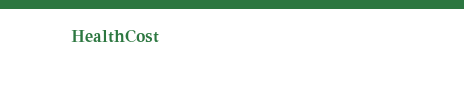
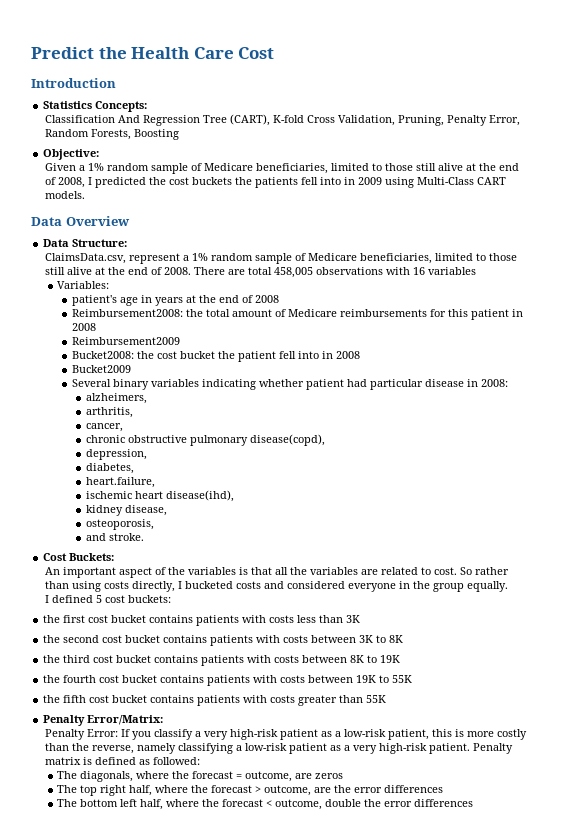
[71,29,159,43] HealthCost -> [31,47,275,59] [31,78,116,88] [43,101,148,112] [45,114,521,126] [45,129,180,140] [43,149,100,160] [45,163,520,174] [45,177,507,188] [45,191,86,199] [31,216,130,226] [43,239,128,247] [45,253,518,264] [45,267,477,278] [57,281,110,289] [71,295,279,306] [71,309,523,320] [71,323,96,331] [71,337,180,345] [71,351,360,362] [71,365,131,373] [71,379,508,390] [86,393,148,404] [86,407,134,418] [86,423,124,432] [86,434,326,446] [86,449,148,460] [86,463,135,474] [86,477,156,488] [86,490,235,502] [86,505,168,516] [86,519,155,530] [86,533,145,541] [43,553,115,561] [45,567,510,578] [45,581,509,592] [45,595,172,603] [43,615,361,626] [43,635,404,646] [43,655,401,666] [43,675,413,686] [43,695,387,706] [43,715,164,726] [45,729,528,740] [45,743,514,754] [45,757,201,765] [57,771,344,782] [57,785,444,796] [57,799,474,810] Predict the Health Care Cost // Introduction // Statistics Concepts: // Classification And Regression Tree (CART), K-fold Cross Validation, Pruning, Penalty Error, Random Forests, Boosting // Objective: // Given a 1% random sample of Medicare beneficiaries, limited to those still alive at the end of 2008, I predicted the cost buckets the patients fell into in 2009 using Multi-Class CART models. // Data Overview // Data Structure: // ClaimsData.csv, represent a 1% random sample of Medicare beneficiaries, limited to those still alive at the end of 2008. There are total 458,005 observations with 16 variables // Variables: // patient's age in years at the end of 2008 // Reimbursement2008: the total amount of Medicare reimbursements for this patient in 2008 // Reimbursement2009 // Bucket2008: the cost bucket the patient fell into in 2008 // Bucket2009 // Several binary variables indicating whether patient had particular disease in 2008: // alzheimers, // arthritis, // cancer, // chronic obstructive pulmonary disease(copd), // depression, // diabetes, // heart.failure, // ischemic heart disease(ihd), // kidney disease, // osteoporosis, // and stroke. // Cost Buckets: // An important aspect of the variables is that all the variables are related to cost. So rather than using costs directly, I bucketed costs and considered everyone in the group equally. // I defined 5 cost buckets: // the first cost bucket contains patients with costs less than 3K // the second cost bucket contains patients with costs between 3K to 8K // the third cost bucket contains patients with costs between 8K to 19K // the fourth cost bucket contains patients with costs between 19K to 55K // the fifth cost bucket contains patients with costs greater than 55K // Penalty Error/Matrix: // Penalty Error: If you classify a very high-risk patient as a low-risk patient, this is more costly than the reverse, namely classifying a low-risk patient as a very high-risk patient. Penalty matrix is defined as followed: // The diagonals, where the forecast = outcome, are zeros // The top right half, where the forecast > outcome, are the error differences // The bottom left half, where the forecast < outcome, double the error differences

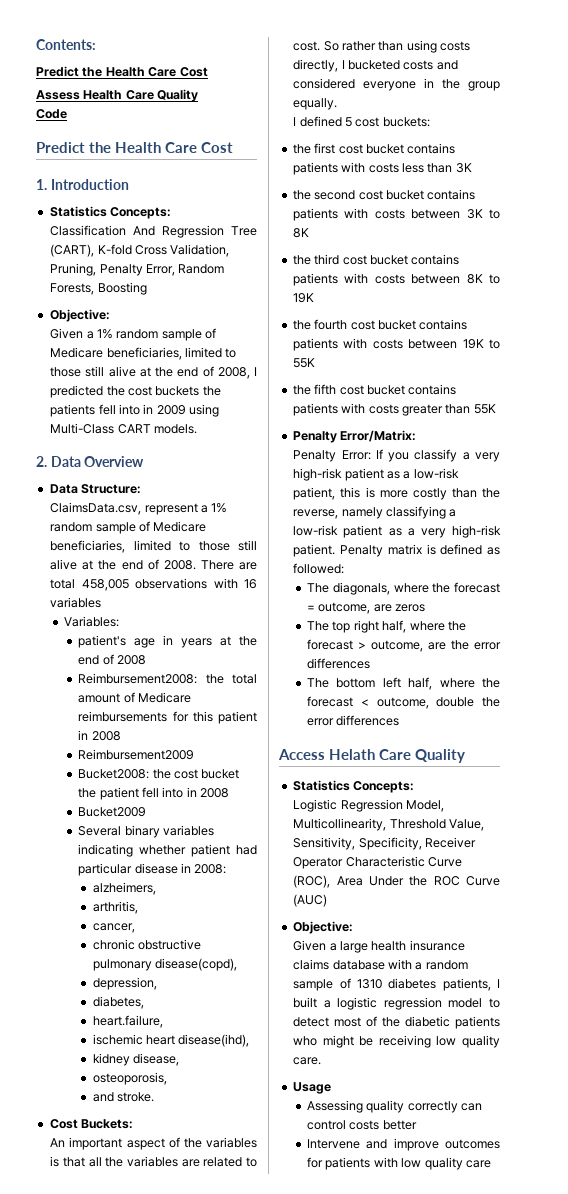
[31,47,275,59] Predict the Health Care Cost // -> [36,39,96,50] [36,66,208,77] [36,89,199,102] [36,109,67,119] [36,142,233,153] [36,179,47,190] Contents: // Predict the Health Care Cost // Assess Health Care Quality // Code // Predict the Health Care Cost // 1.
(86, 195) none -> [36,456,47,467] 2.
(474, 803) none -> [278,749,465,763] [292,780,415,793] [293,799,445,812] [293,818,485,831] [293,837,477,850] [293,856,463,869] [293,875,500,888] [293,894,328,907] [292,921,353,934] [293,940,465,953] [293,959,468,970] [293,978,500,991] [293,997,500,1010] [293,1016,500,1029] [293,1035,500,1048] [293,1057,322,1065] [292,1082,331,1094] [307,1100,483,1113] [307,1120,417,1130] [307,1138,500,1151] [307,1157,491,1170] // Access Helath Care Quality // Statistics Concepts: // Logistic Regression Model, Multicollinearity, Threshold Value, Sensitivity, Specificity, Receiver Operator Characteristic Curve (ROC), Area Under the ROC Curve (AUC) // Objective: // Given a large health insurance claims database with a random sample of 1310 diabetes patients, I built a logistic regression model to detect most of the diabetic patients who might be receiving low quality care. // Usage // Assessing quality correctly can control costs better // Intervene and improve outcomes for patients with low quality care

